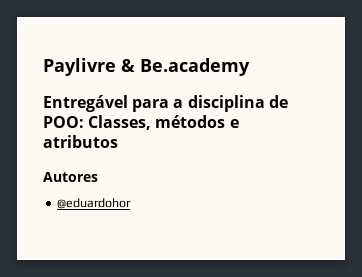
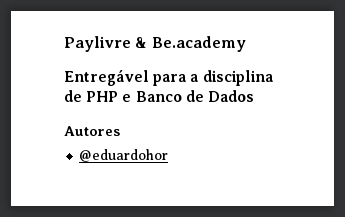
[43,115,239,130] [43,135,118,148] POO: Classes, métodos e atributos -> [86,90,254,102] PHP e Banco de Dados

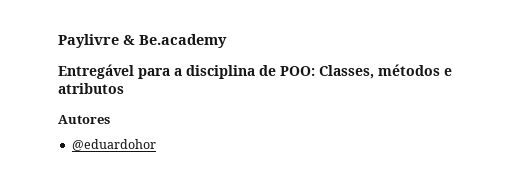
[86,90,254,102] PHP e Banco de Dados -> [280,64,452,79] [58,83,124,94] POO: Classes, métodos e atributos

